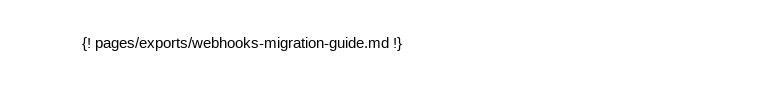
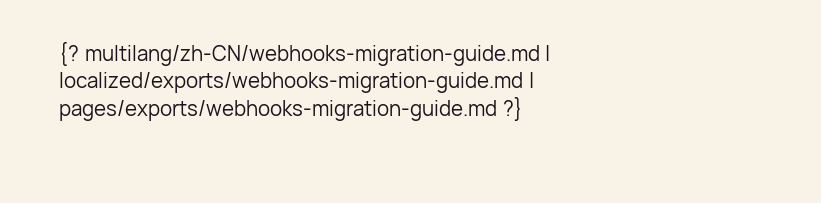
[82,37,403,51] {! pages/exports/webhooks-migration-guide.md !} -> [59,42,551,66] [59,72,534,93] [59,97,523,121] {? multilang/zh-CN/webhooks-migration-guide.md | localized/exports/webhooks-migration-guide.md | pages/exports/webhooks-migration-guide.md ?}

